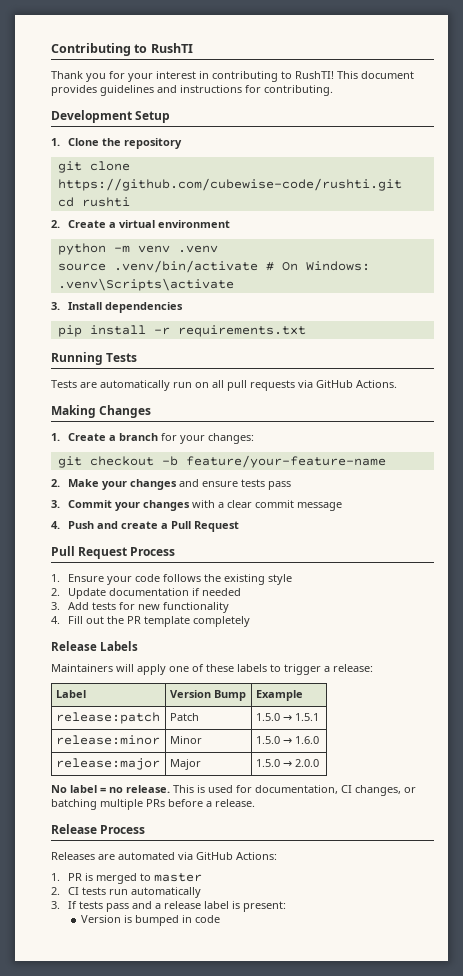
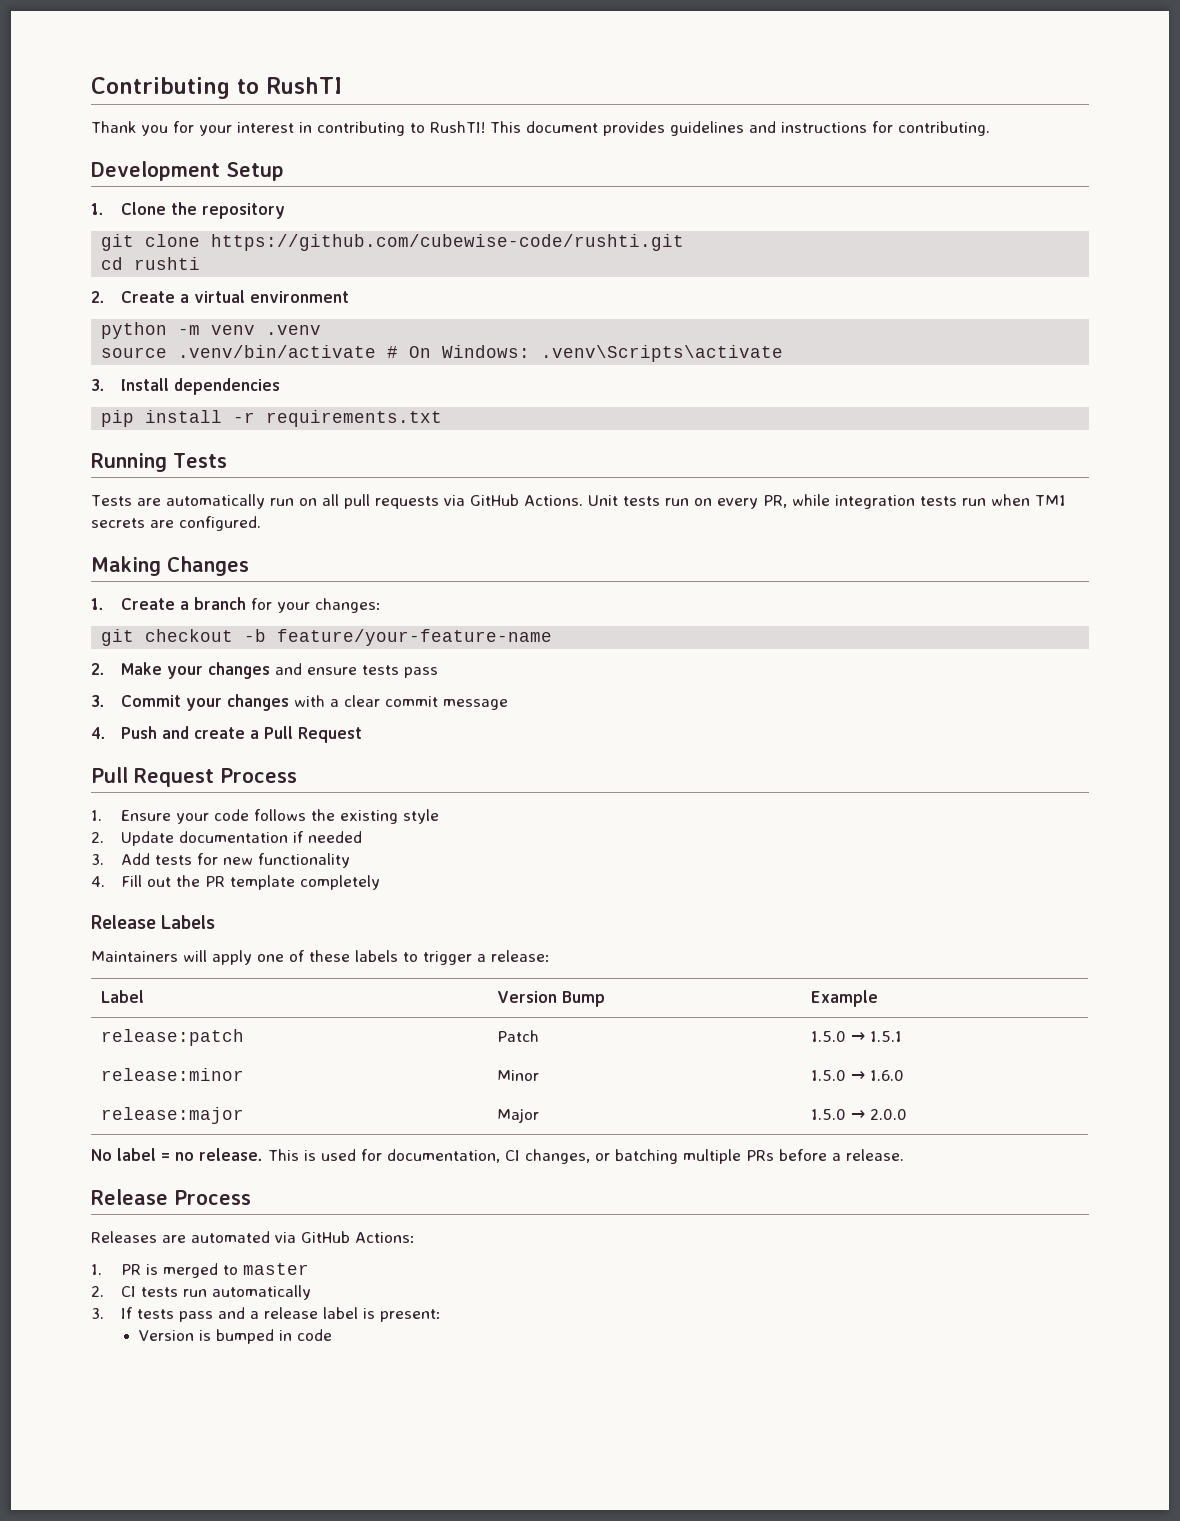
(397, 384) none -> [587,494,1066,509] [91,516,261,531] Unit tests run on every PR, while integration tests run when TM1 secrets are configured.

